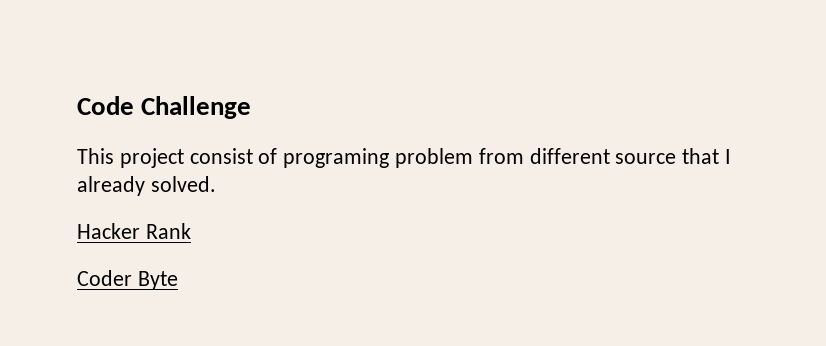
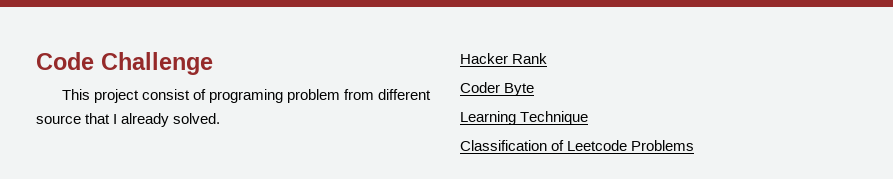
(178, 280) none -> [460,111,589,125] [460,140,695,151] // Learning Technique // Classification of Leetcode Problems

